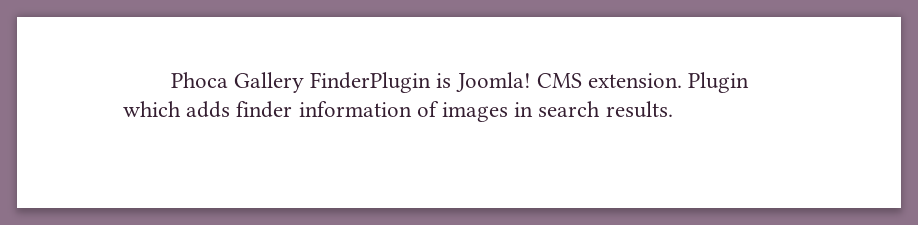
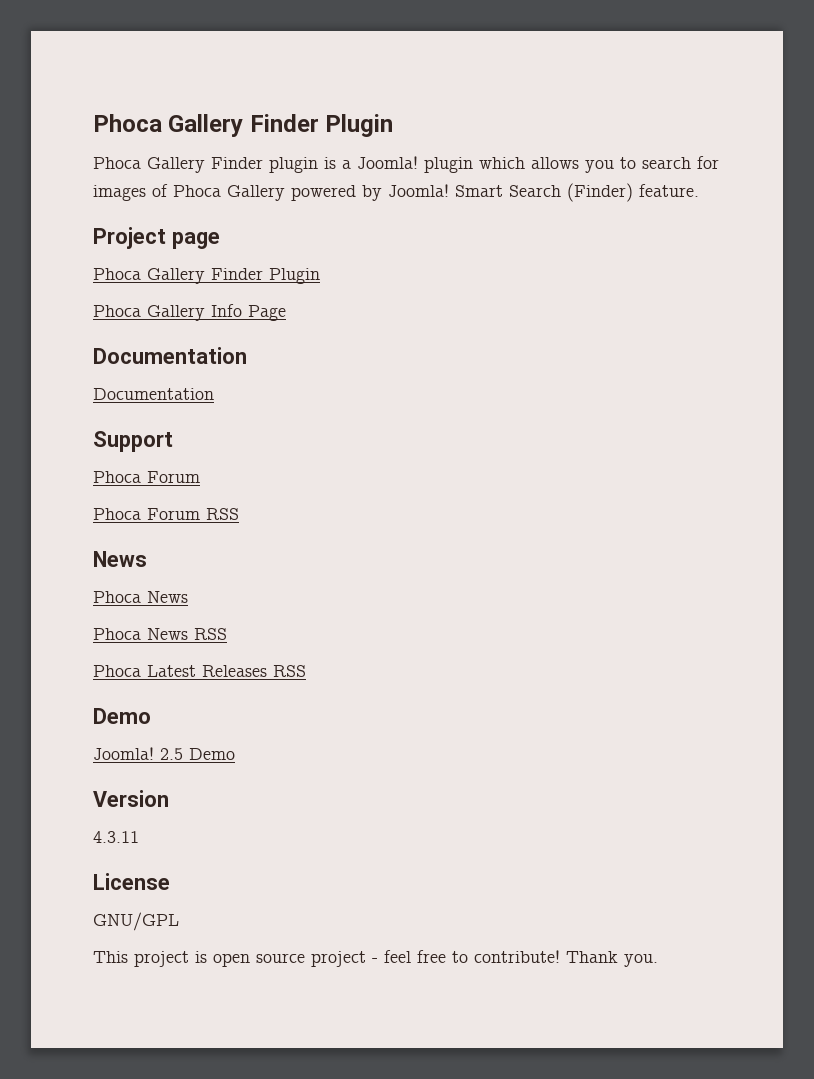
[170,72,750,93] [123,101,673,122] Phoca Gallery FinderPlugin is Joomla! CMS extension. Plugin which adds finder information of images in search results. -> [93,114,394,137] [93,156,719,173] [93,183,699,202] [93,227,220,249] [93,268,320,284] [93,304,286,321] [93,347,247,364] [93,388,214,400] [93,431,173,452] [93,471,200,483] [93,508,239,520] [93,551,147,567] [93,591,188,603] [93,628,227,640] [93,665,306,677] [93,708,151,724] [93,747,235,760] [93,790,169,807] [93,831,139,843] [93,873,170,890] [93,912,179,931] [93,950,658,967] Phoca Gallery Finder Plugin // Phoca Gallery Finder plugin is a Joomla! plugin which allows you to search for images of Phoca Gallery powered by Joomla! Smart Search (Finder) feature. // Project page // Phoca Gallery Finder Plugin // Phoca Gallery Info Page // Documentation // Documentation // Support // Phoca Forum // Phoca Forum RSS // News // Phoca News // Phoca News RSS // Phoca Latest Releases RSS // Demo // Joomla! 2.5 Demo // Version // 4.3.11 // License // GNU/GPL // This project is open source project - feel free to contribute! Thank you.

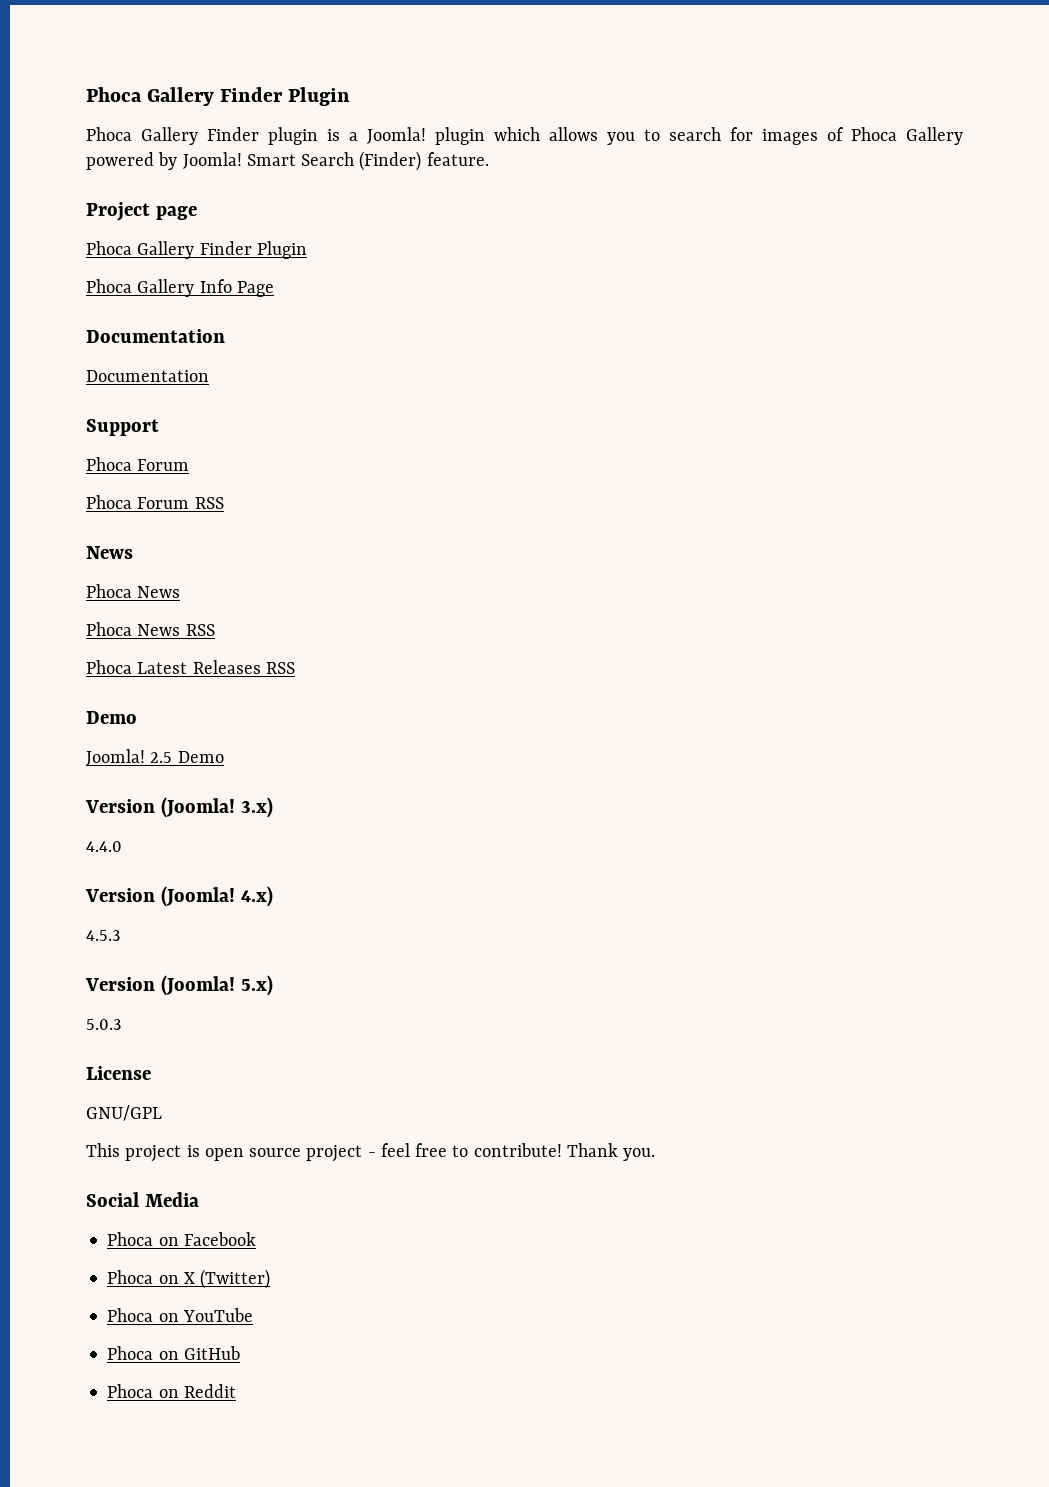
[93,831,139,843] // 4.3.11 -> [160,797,273,818] [86,841,122,852] [85,886,273,907] [86,930,120,941] [85,975,273,996] [86,1019,121,1030] (Joomla! 3.x) // 4.4.0 // Version (Joomla! 4.x) // 4.5.3 // Version (Joomla! 5.x) // 5.0.3
(658, 960) none -> [86,1192,199,1207] [107,1232,256,1246] [107,1269,271,1289] [107,1308,253,1322] [107,1346,240,1360] [107,1384,236,1398] // Social Media // Phoca on Facebook // Phoca on X (Twitter) // Phoca on YouTube // Phoca on GitHub // Phoca on Reddit

